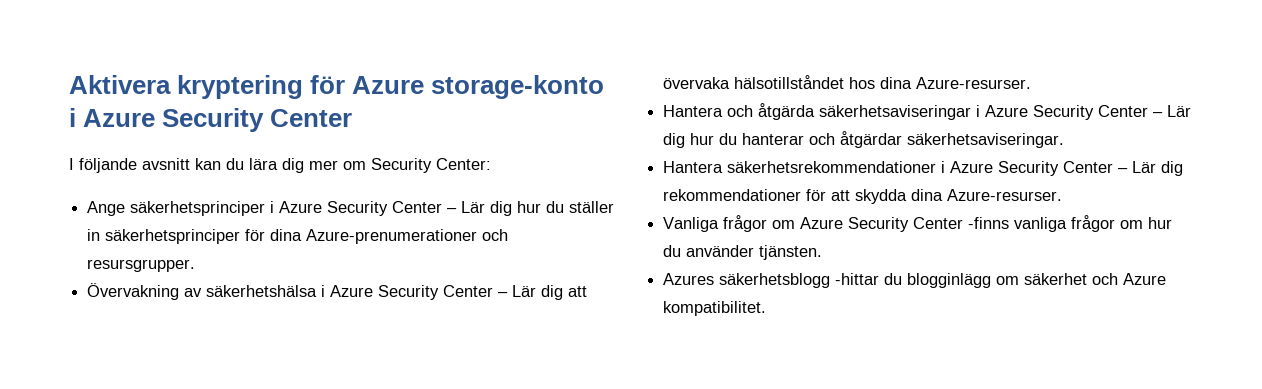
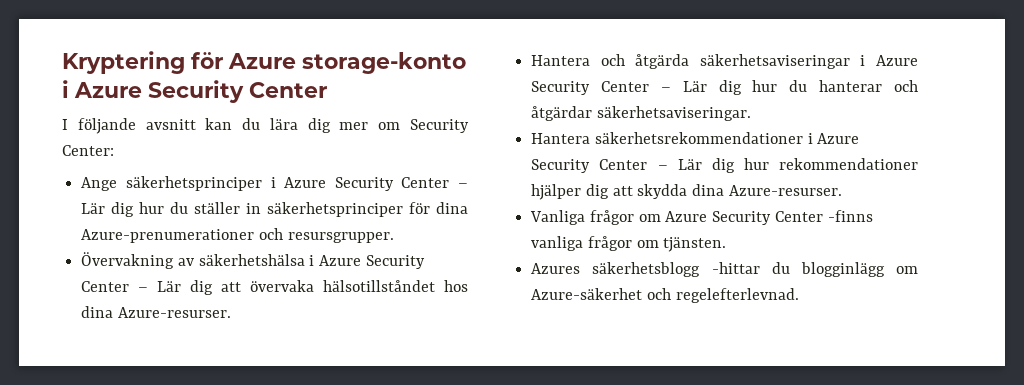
[69,75,304,99] Aktivera kryptering -> [62,51,185,74] Kryptering
[663,189,827,201] rekommendationer för -> [743,158,918,170] [531,184,609,200] hur rekommendationer hjälper dig
[1148,217,1173,229] [663,245,755,257] hur du använder -> (659, 244) none
[1024,273,1167,285] [663,301,767,316] säkerhet och Azure kompatibilitet. -> [531,288,799,303] Azure-säkerhet och regelefterlevnad.

